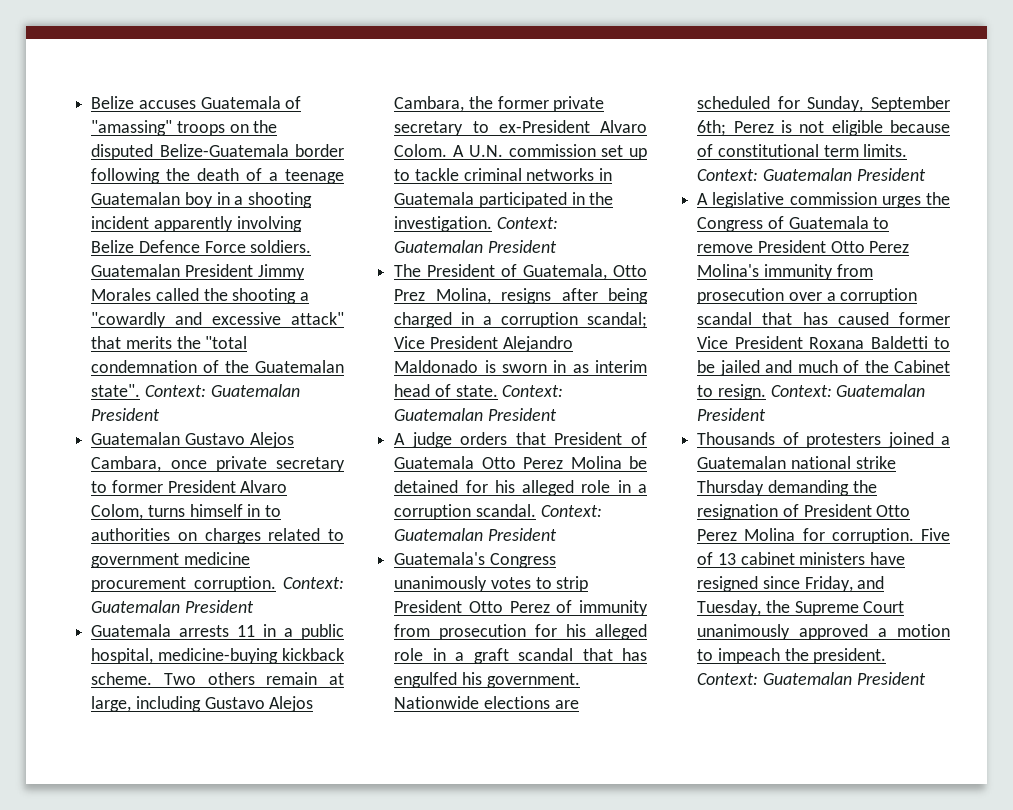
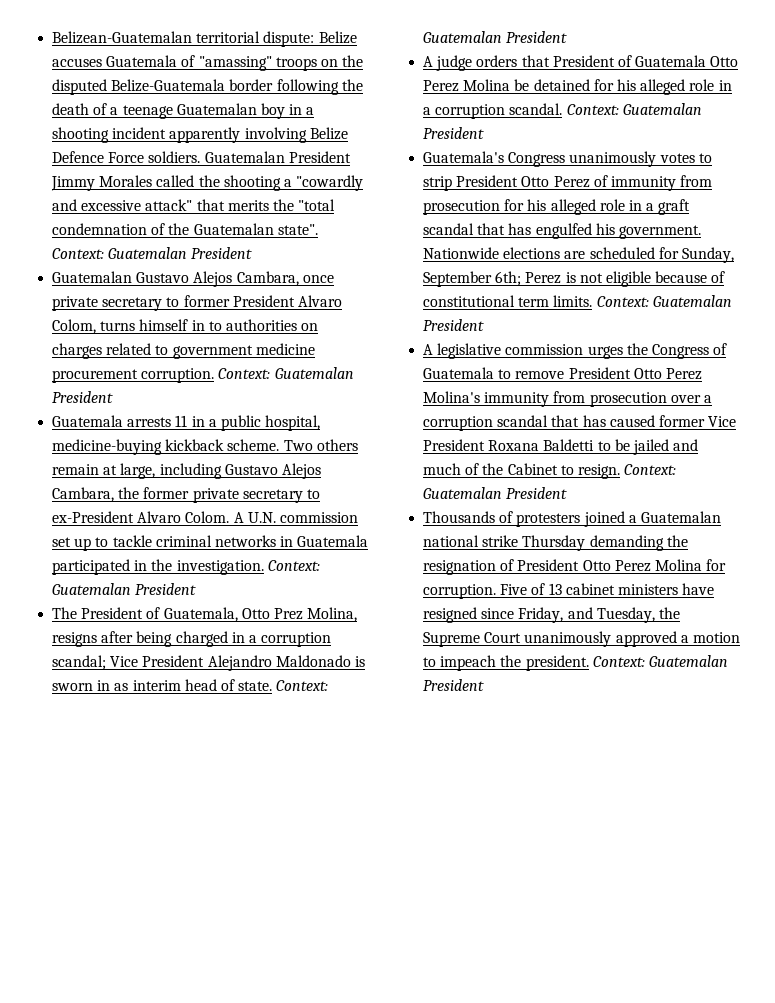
(91, 102) none -> [52,31,315,47] Belizean-Guatemalan territorial dispute:

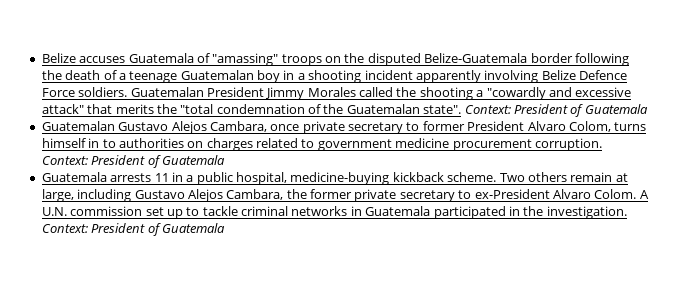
[52,31,315,47] Belizean-Guatemalan territorial dispute: -> (41, 58) none
[108,247,253,259] Guatemalan President -> [513,104,648,117] President of Guatemala
[274,367,354,379] [52,391,114,403] Guatemalan President -> [91,155,225,168] President of Guatemala
[52,583,197,595] [52,607,358,622] [52,631,332,647] [52,655,365,671] [52,679,329,691] [423,31,568,43] [423,55,739,71] [423,79,732,95] [423,103,702,119] [423,127,485,139] [423,151,712,167] [423,175,713,191] [423,199,691,215] [423,223,701,239] [423,247,734,263] [423,271,726,287] [423,295,732,307] [423,319,485,331] [423,343,728,359] [423,367,702,380] [423,391,712,407] [423,415,737,431] [423,439,699,455] [423,463,677,479] [423,487,568,499] [423,511,721,527] [423,535,688,551] [423,559,727,575] [423,583,715,599] [423,607,680,623] [423,631,740,647] [423,655,728,671] [423,679,485,691] Guatemalan President // The President of Guatemala, Otto Prez Molina, resigns after being charged in a corruption scandal; Vice President Alejandro Maldonado is sworn in as interim head of state. Context: Guatemalan President // A judge orders that President of Guatemala Otto Perez Molina be detained for his alleged role in a corruption scandal. Context: Guatemalan President // Guatemala's Congress unanimously votes to strip President Otto Perez of immunity from prosecution for his alleged role in a graft scandal that has engulfed his government. Nationwide elections are scheduled for Sunday, September 6th; Perez is not eligible because of constitutional term limits. Context: Guatemalan President // A legislative commission urges the Congress of Guatemala to remove President Otto Perez Molina's immunity from prosecution over a corruption scandal that has caused former Vice President Roxana Baldetti to be jailed and much of the Cabinet to resign. Context: Guatemalan President // Thousands of protesters joined a Guatemalan national strike Thursday demanding the resignation of President Otto Perez Molina for corruption. Five of 13 cabinet ministers have resigned since Friday, and Tuesday, the Supreme Court unanimously approved a motion to impeach the president. Context: Guatemalan President -> [91,223,225,236] President of Guatemala

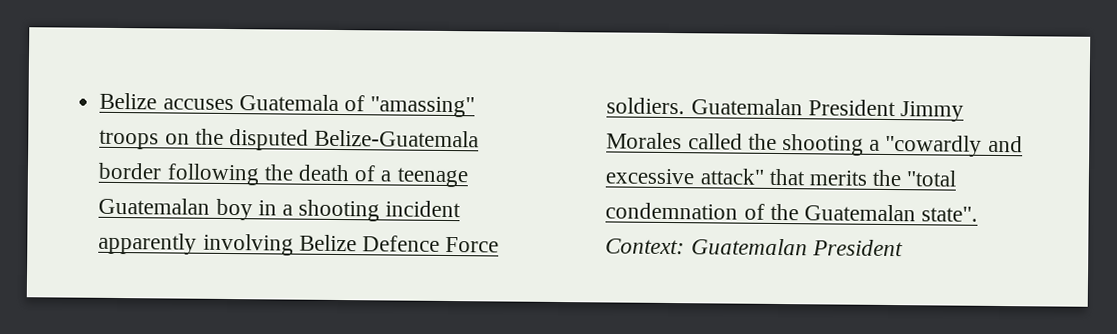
[513,104,648,117] [41,121,647,134] [41,138,602,151] [41,155,225,168] [41,172,628,185] [41,189,649,202] [41,206,627,219] [41,223,225,236] President of Guatemala // Guatemalan Gustavo Alejos Cambara, once private secretary to former President Alvaro Colom, turns himself in to authorities on charges related to government medicine procurement corruption. Context: President of Guatemala // Guatemala arrests 11 in a public hospital, medicine-buying kickback scheme. Two others remain at large, including Gustavo Alejos Cambara, the former private secretary to ex-President Alvaro Colom. A U.N. commission set up to tackle criminal networks in Guatemala participated in the investigation. Context: President of Guatemala -> [690,238,903,257] Guatemalan President

